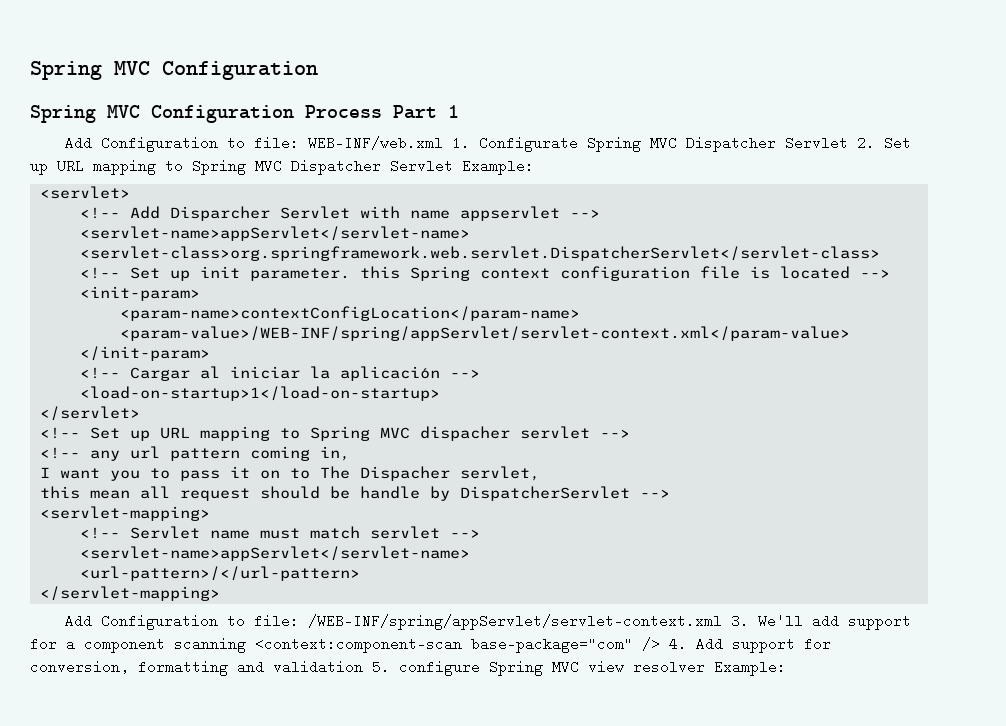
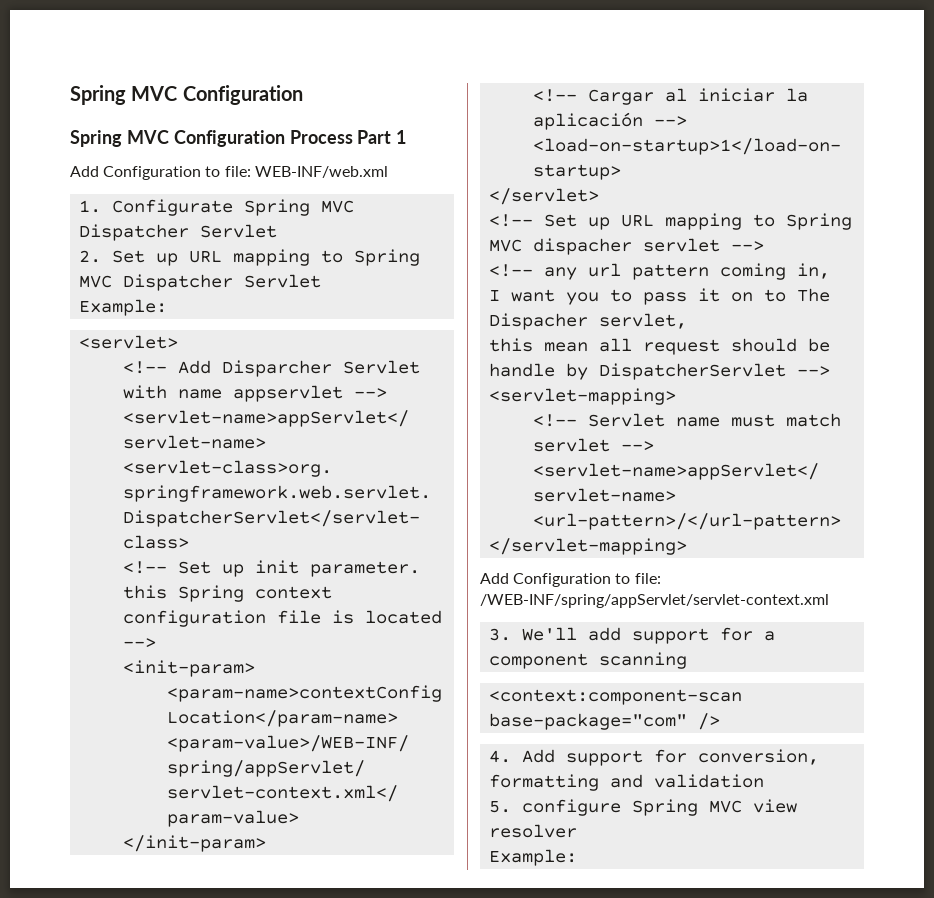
(444, 143) none -> (388, 172) //
(849, 143) none -> (278, 231) //
(453, 166) none -> (322, 281) //
(723, 622) none -> (829, 601) //
(246, 645) none -> (688, 660) //
(660, 644) none -> (721, 721) //
(363, 667) none -> (765, 781) //
(705, 667) none -> (578, 831) //

